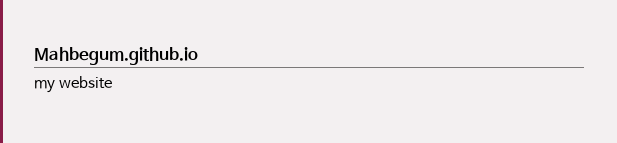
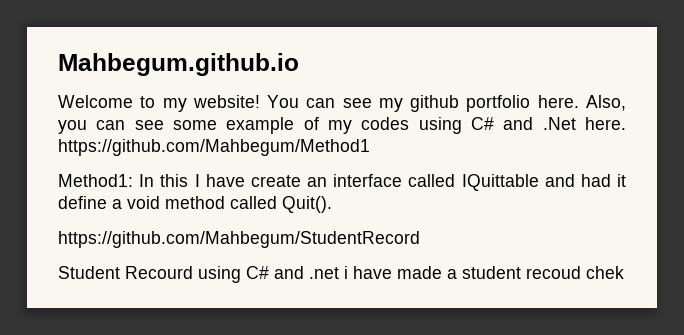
[34,76,112,93] my website -> [58,95,626,112] [58,117,626,134] [58,139,370,156] [58,174,626,191] [58,196,332,213] [58,231,420,248] [58,266,624,283] Welcome to my website! You can see my github portfolio here. Also, you can see some example of my codes using C# and .Net here. https://github.com/Mahbegum/Method1 // Method1: In this I have create an interface called IQuittable and had it define a void method called Quit(). // https://github.com/Mahbegum/StudentRecord // Student Recourd using C# and .net i have made a student recoud chek

